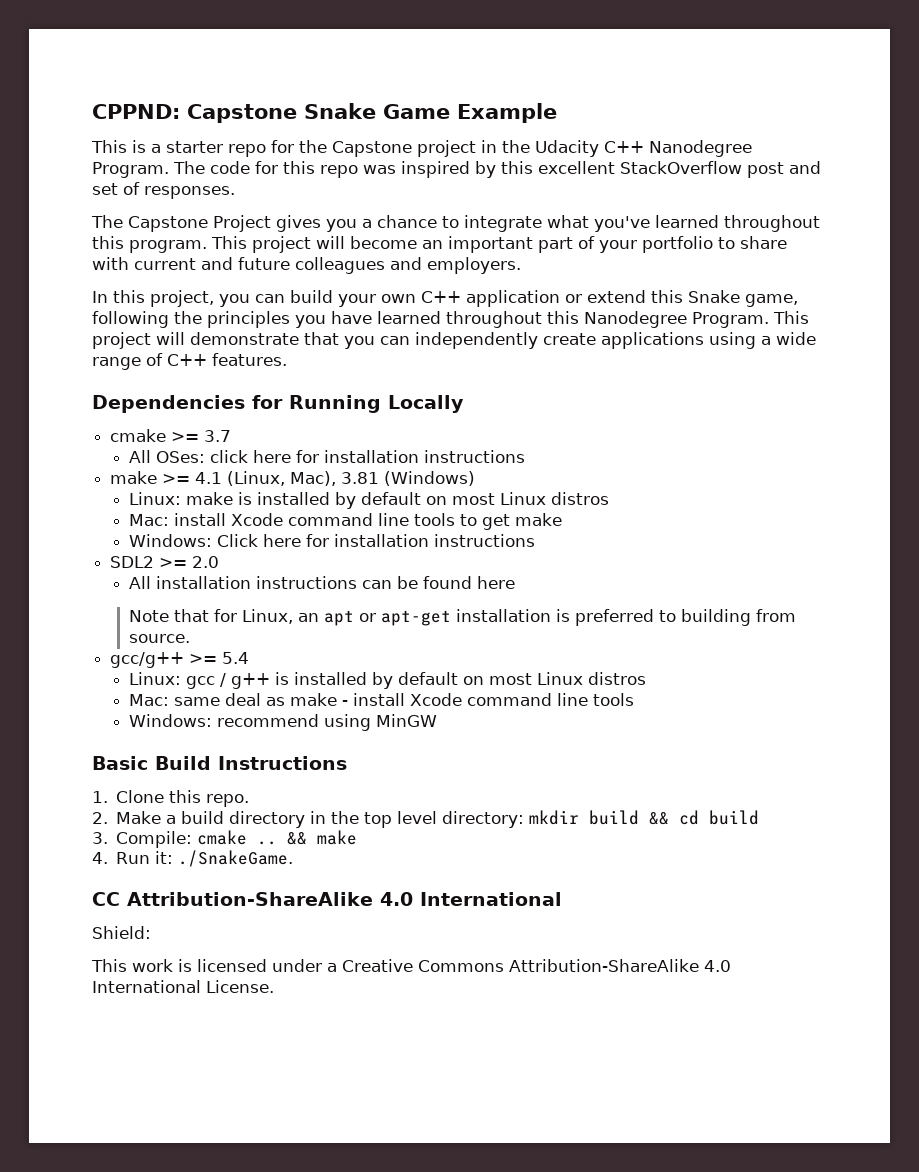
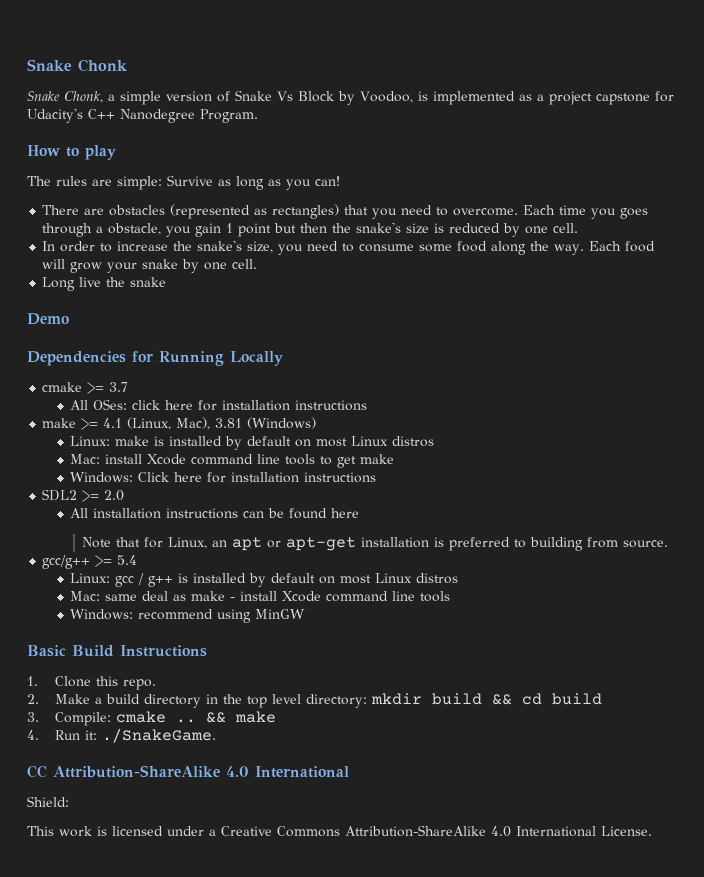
[92,103,557,123] [91,140,752,157] [92,161,821,178] [92,182,235,199] [91,215,820,232] [92,236,787,253] [92,257,521,274] [92,290,798,307] [92,311,809,328] [92,332,816,349] [92,353,287,370] CPPND: Capstone Snake Game Example // This is a starter repo for the Capstone project in the Udacity C++ Nanodegree Program. The code for this repo was inspired by this excellent StackOverflow post and set of responses. // The Capstone Project gives you a chance to integrate what you've learned throughout this program. This project will become an important part of your portfolio to share with current and future colleagues and employers. // In this project, you can build your own C++ application or extend this Snake game, following the principles you have learned throughout this Nanodegree Program. This project will demonstrate that you can independently create applications using a wide range of C++ features. -> [27,59,127,72] [27,90,674,105] [27,108,258,123] [27,145,116,160] [27,175,340,190] [42,204,649,219] [42,222,579,237] [42,240,656,255] [42,259,258,273] [42,277,167,291] [27,313,69,325] Snake Chonk // Snake Chonk, a simple version of Snake Vs Block by Voodoo, is implemented as a project capstone for Udacity's C++ Nanodegree Program. // How to play // The rules are simple: Survive as long as you can! // There are obstacles (represented as rectangles) that you need to overcome. Each time you goes through a obstacle, you gain 1 point but then the snake's size is reduced by one cell. // In order to increase the snake's size, you need to consume some food along the way. Each food will grow your snake by one cell. // Long live the snake // Demo

